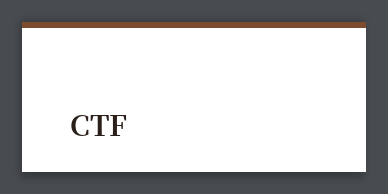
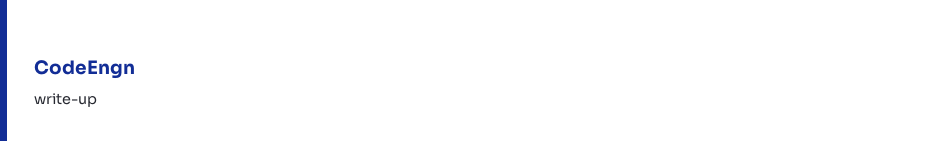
[70,115,127,136] CTF -> [34,60,135,79] [34,93,97,107] CodeEngn // write-up

